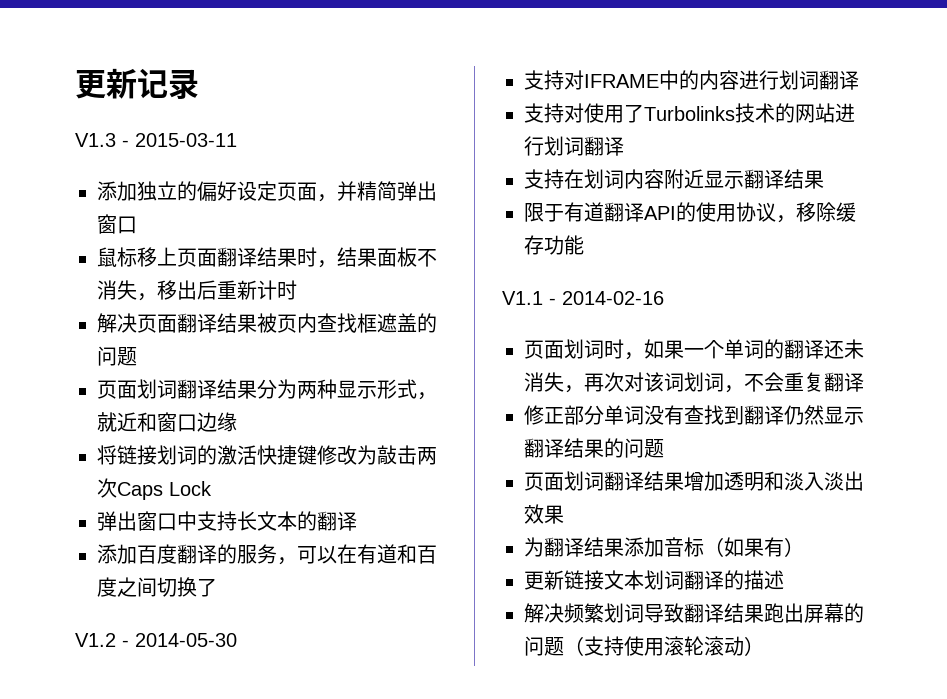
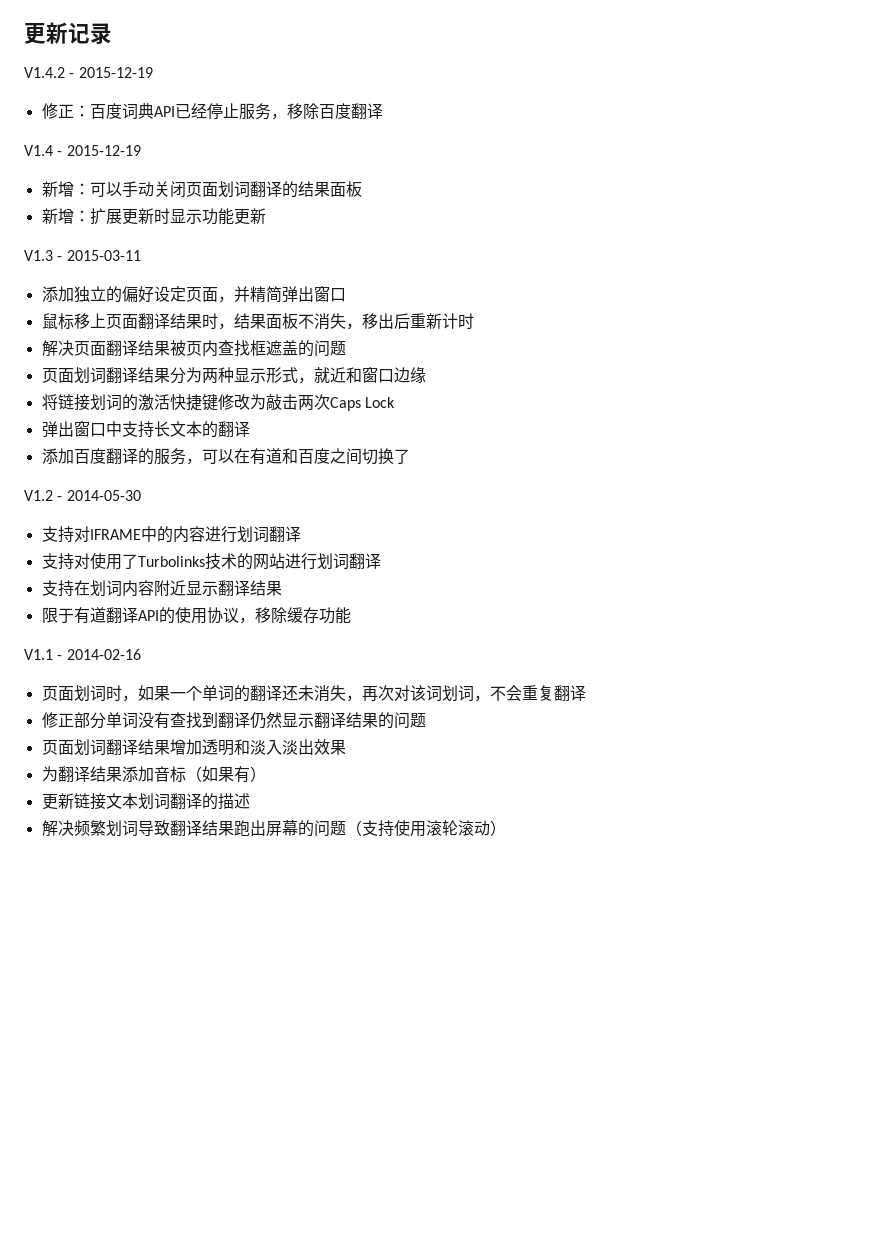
(199, 84) none -> [24,67,153,78] [41,103,383,120] [24,145,141,156] [41,181,362,198] [41,208,266,225] // V1.4.2 - 2015-12-19 // 修正：百度词典API已经停止服务，移除百度翻译 // V1.4 - 2015-12-19 // 新增：可以手动关闭页面划词翻译的结果面板 // 新增：扩展更新时显示功能更新

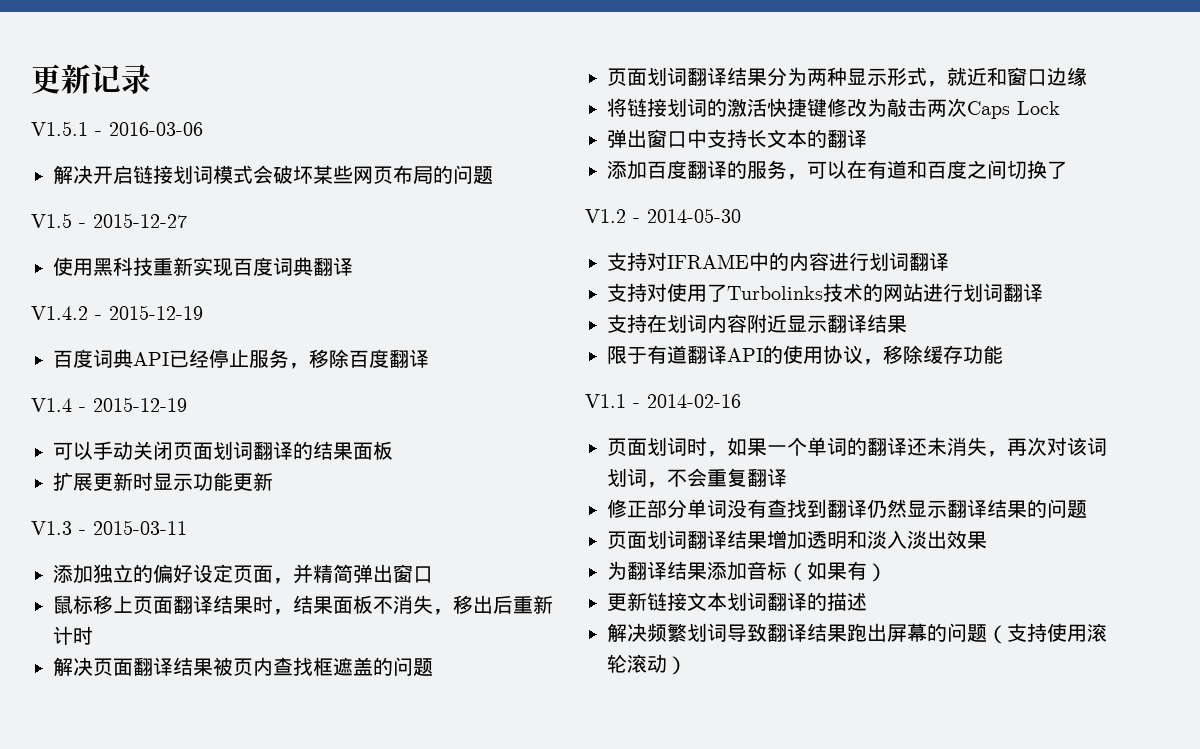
(112, 34) none -> [31,121,203,136] [53,165,493,184] [31,213,187,228] [53,257,353,277] // V1.5.1 - 2016-03-06 // 解决开启链接划词模式会破坏某些网页布局的问题 // V1.5 - 2015-12-27 // 使用黑科技重新实现百度词典翻译
[41,103,90,119] 修正： -> (203, 312) none
[41,181,90,197] 新增： -> (187, 404) none
[41,208,90,224] 新增： -> (393, 450) none

